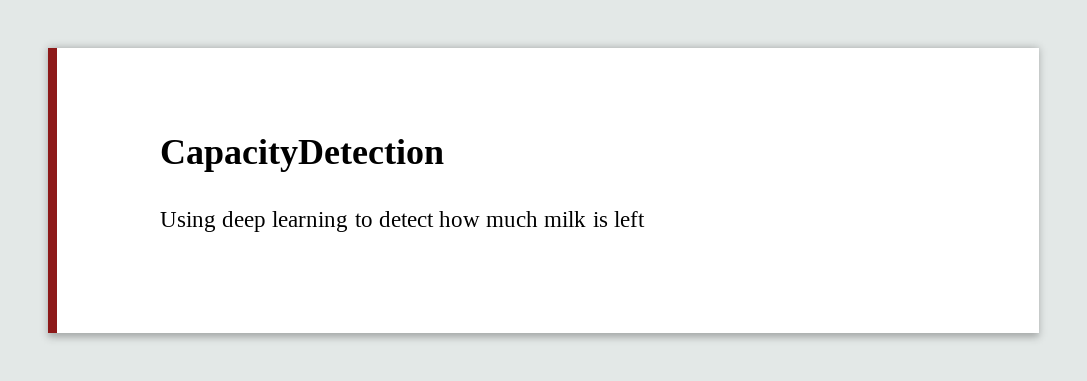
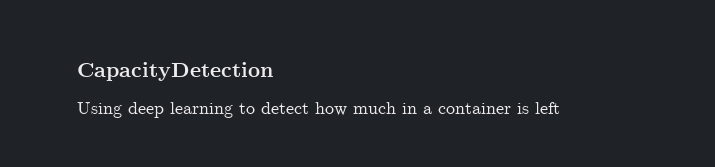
[544,211,587,227] milk -> [402,103,511,114] in a container

